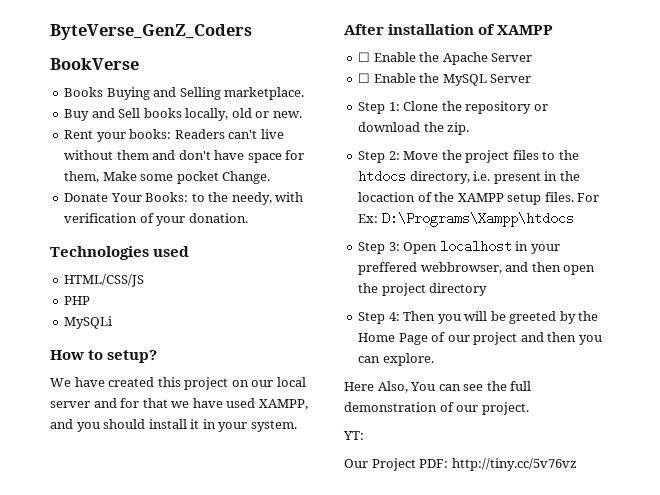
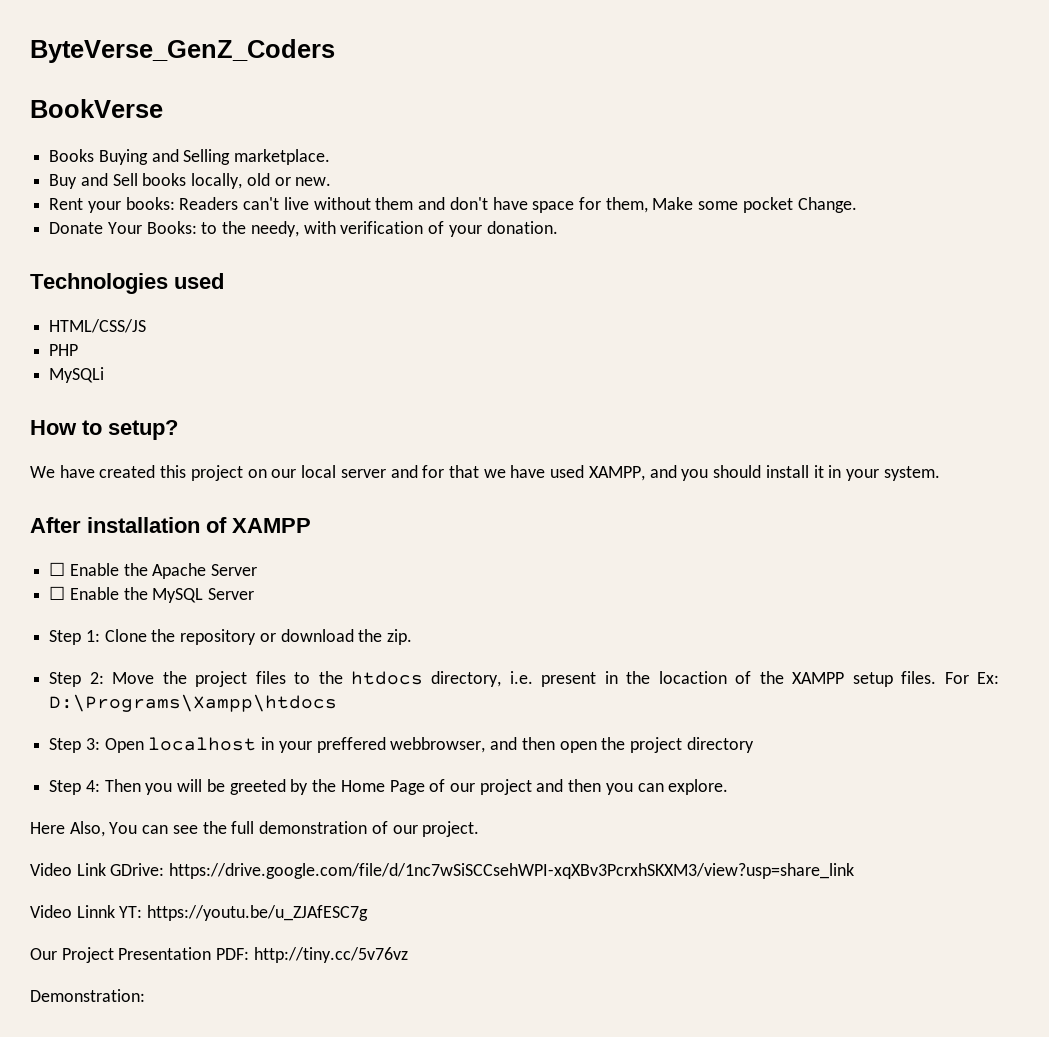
(529, 408) none -> [30,863,855,879] [30,905,115,918] Video Link GDrive: https://drive.google.com/file/d/1nc7wSiSCCsehWPI-xqXBv3PcrxhSKXM3/view?usp=share_link // Video Linnk
(364, 435) none -> [147,905,369,921] https://youtu.be/u_ZJAfESC7g
(416, 464) none -> [118,947,212,960] Presentation
(577, 464) none -> [30,989,145,1002] // Demonstration:

